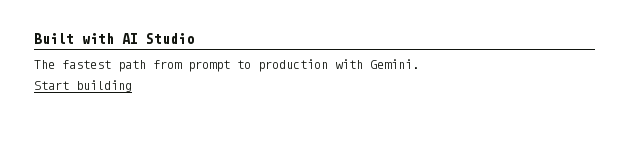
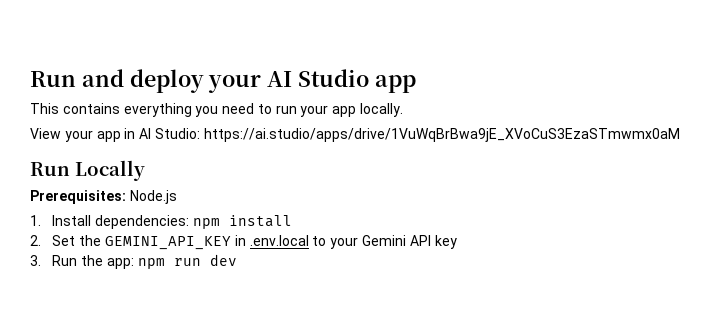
[34,33,194,44] [34,59,419,72] [34,80,132,92] Built with AI Studio // The fastest path from prompt to production with Gemini. // Start building -> [30,69,416,93] [30,103,404,117] [30,128,680,142] [30,160,145,181] [30,190,177,204] [30,215,293,229] [30,235,457,250] [30,254,237,269] Run and deploy your AI Studio app // This contains everything you need to run your app locally. // View your app in AI Studio: https://ai.studio/apps/drive/1VuWqBrBwa9jE_XVoCuS3EzaSTmwmx0aM // Run Locally // Prerequisites: Node.js // 1. Install dependencies: npm install // 2. Set the GEMINI_API_KEY in .env.local to your Gemini API key // 3. Run the app: npm run dev

